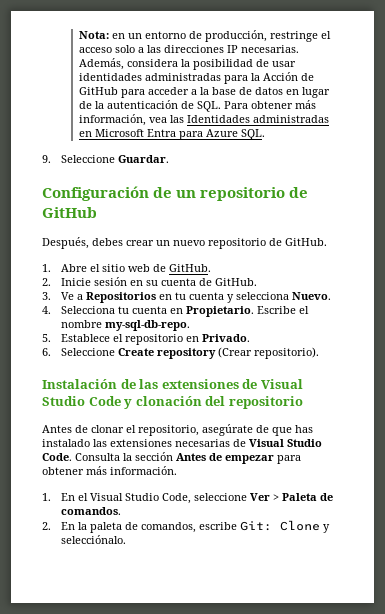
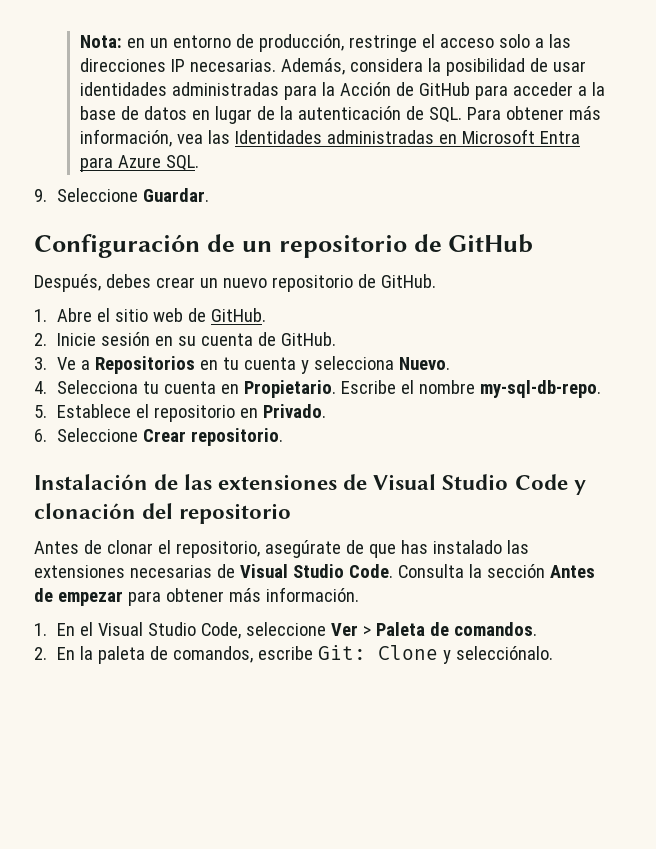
[117,347,319,359] Create repository (Crear repositorio). -> [143,428,284,446] Crear repositorio.

